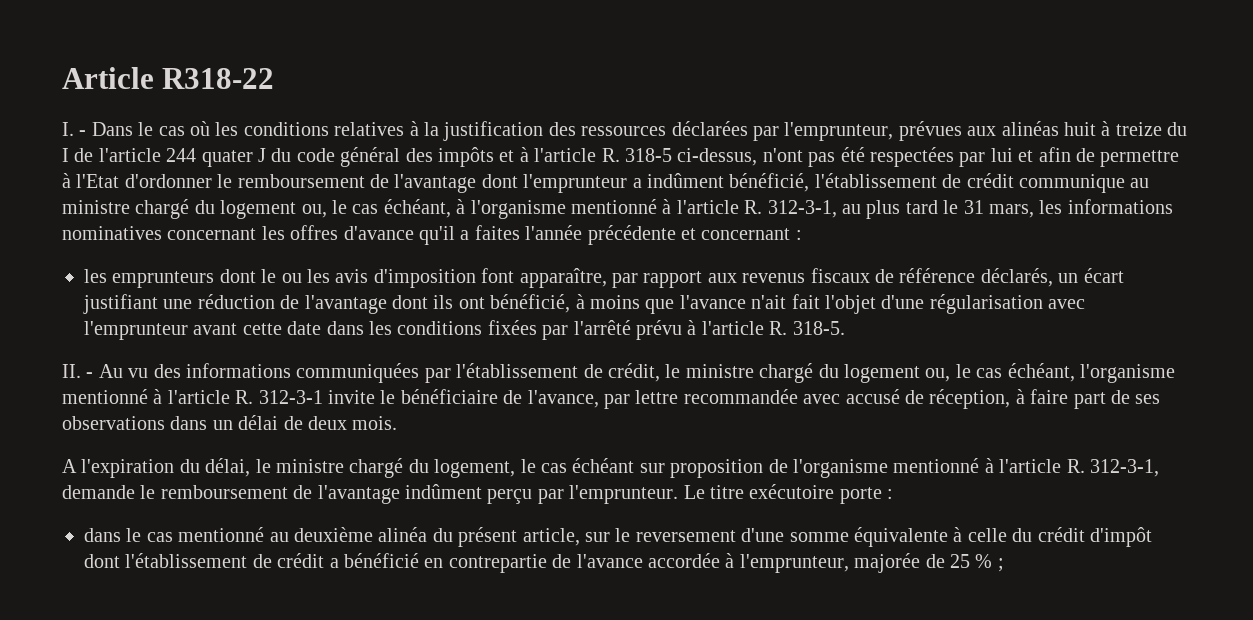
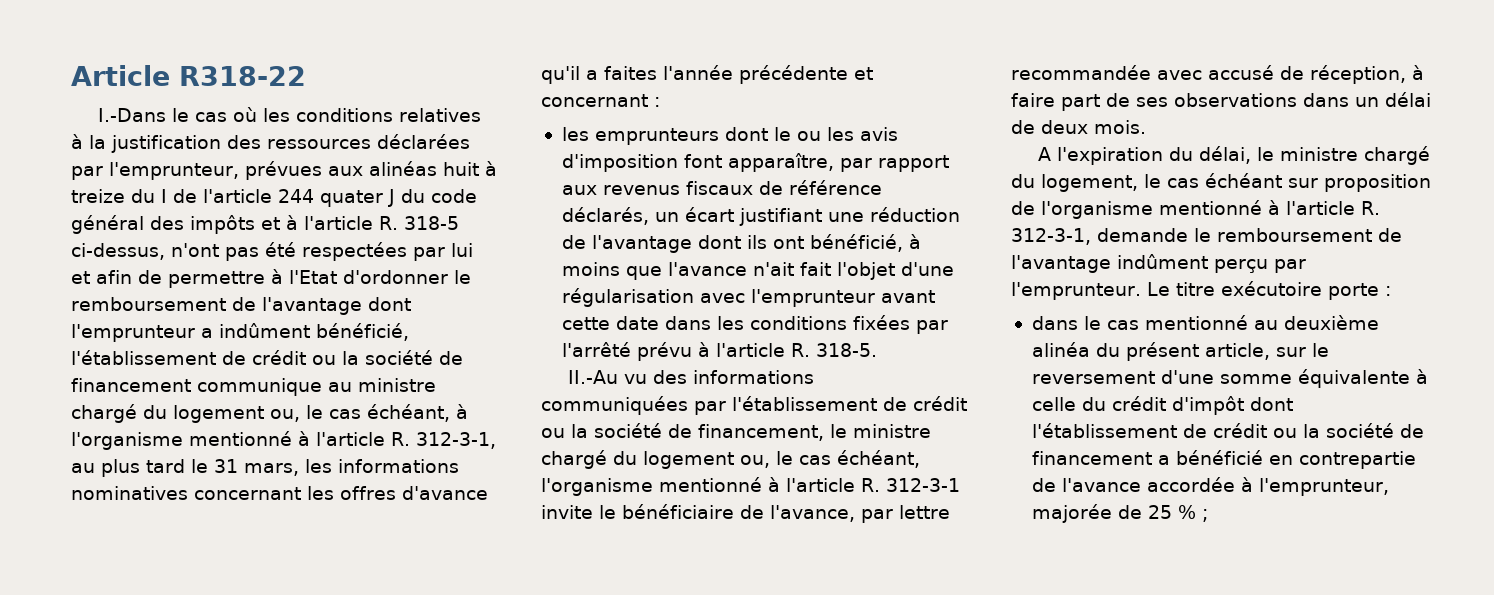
[62,122,133,136] I. - Dans -> [98,108,167,122] I.-Dans
(1014, 180) none -> [312,350,463,365] [71,378,191,392] ou la société de financement
[62,364,123,378] II. - Au -> [568,370,619,384] II.-Au
[607,363,660,382] crédit, -> [913,396,967,411] [541,423,824,441] crédit ou la société de financement,
(325, 560) none -> [1272,423,1424,438] [1031,451,1152,465] ou la société de financement

